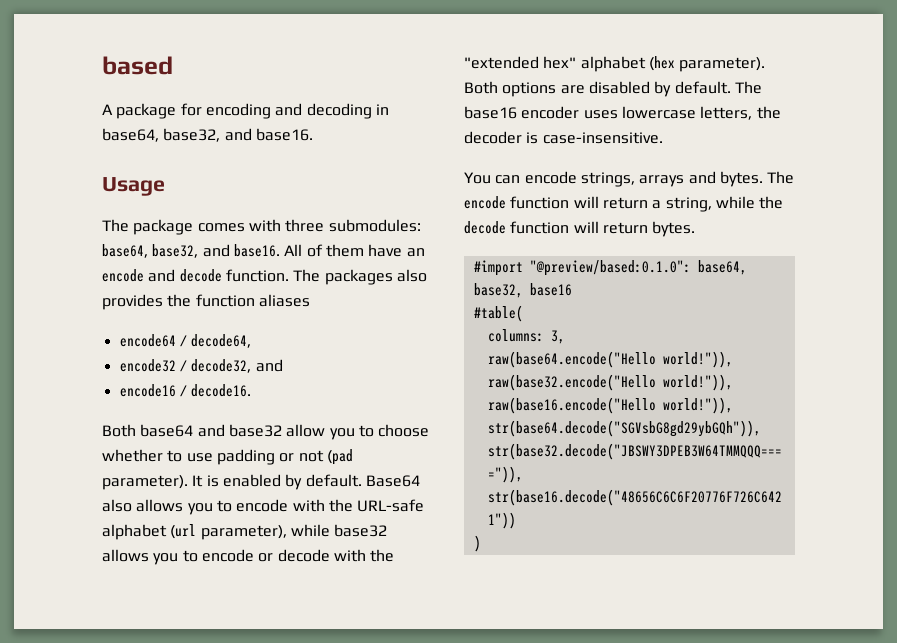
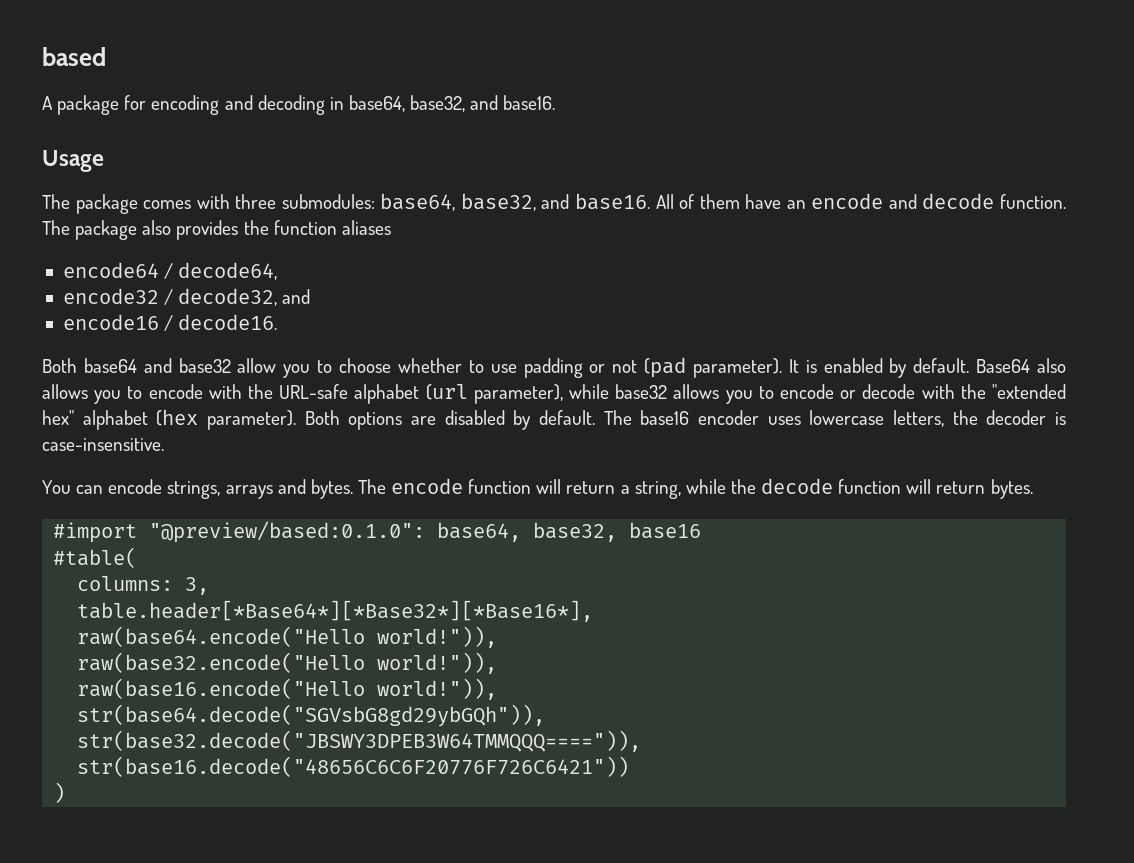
[324,269,393,285] packages -> [75,220,138,240] package
(565, 337) none -> [77,600,594,622] // table.header[*Base64*][*Base32*][*Base16*],

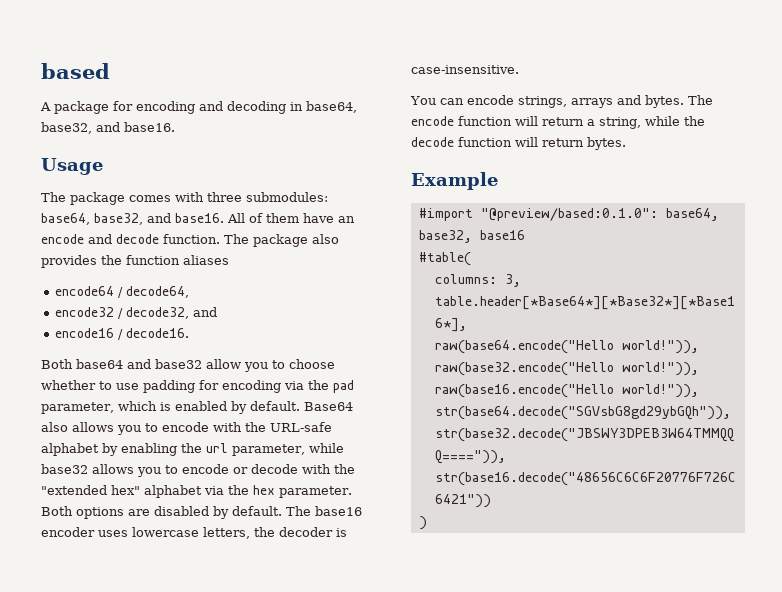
[589,357,799,378] or not (pad parameter). It -> [199,380,354,393] [41,401,157,414] for encoding via the pad parameter, which
[425,384,563,404] (url parameter), -> [102,443,305,456] by enabling the url parameter,
[156,409,297,430] (hex parameter). -> [204,485,352,498] via the hex parameter.
(1033, 489) none -> [411,172,498,190] // Example

